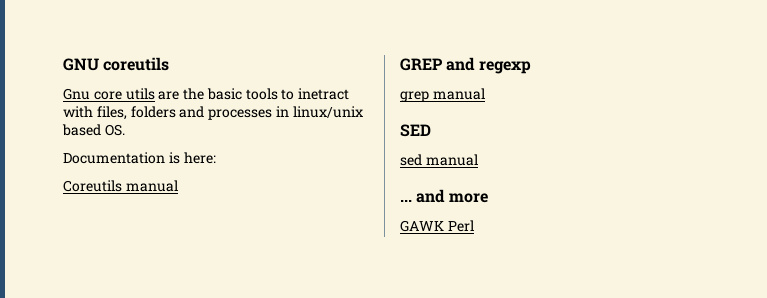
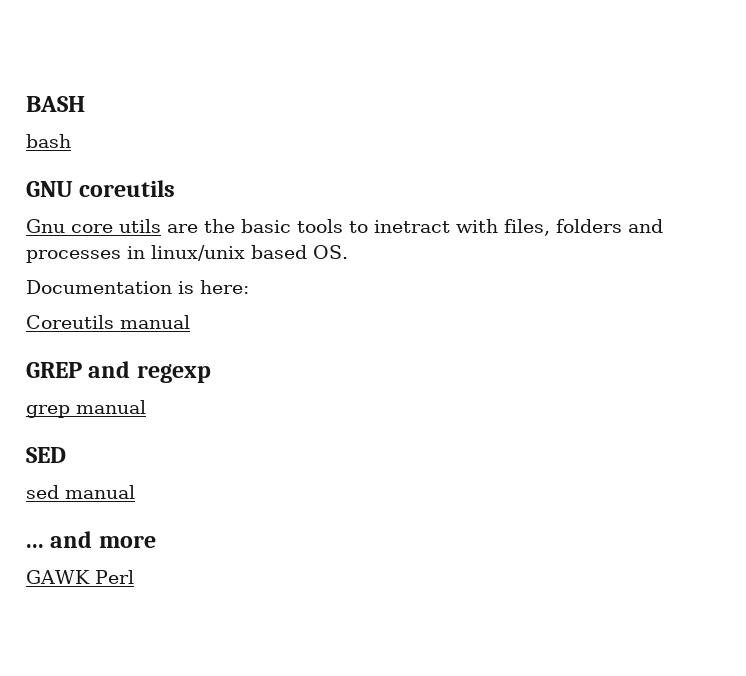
(63, 64) none -> [26,96,85,112] [26,134,71,148] BASH // bash //

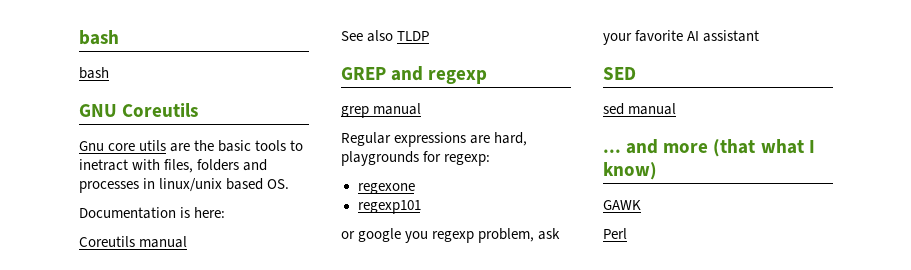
[26,96,85,112] BASH -> [79,30,119,45] bash
[79,180,176,197] coreutils -> [122,103,199,117] Coreutils
(190, 322) none -> [341,30,430,42] // See also TLDP
(146, 407) none -> [341,132,528,147] [341,151,491,166] [357,183,415,194] [357,200,421,214] [341,228,561,243] [603,30,760,45] // Regular expressions are hard, playgrounds for regexp: // regexone // regexp101 // or google you regexp problem, ask your favorite AI assistant
(156, 541) none -> [713,139,815,157] [603,162,657,180] (that what I know)
(90, 577) none -> (641, 205) //

